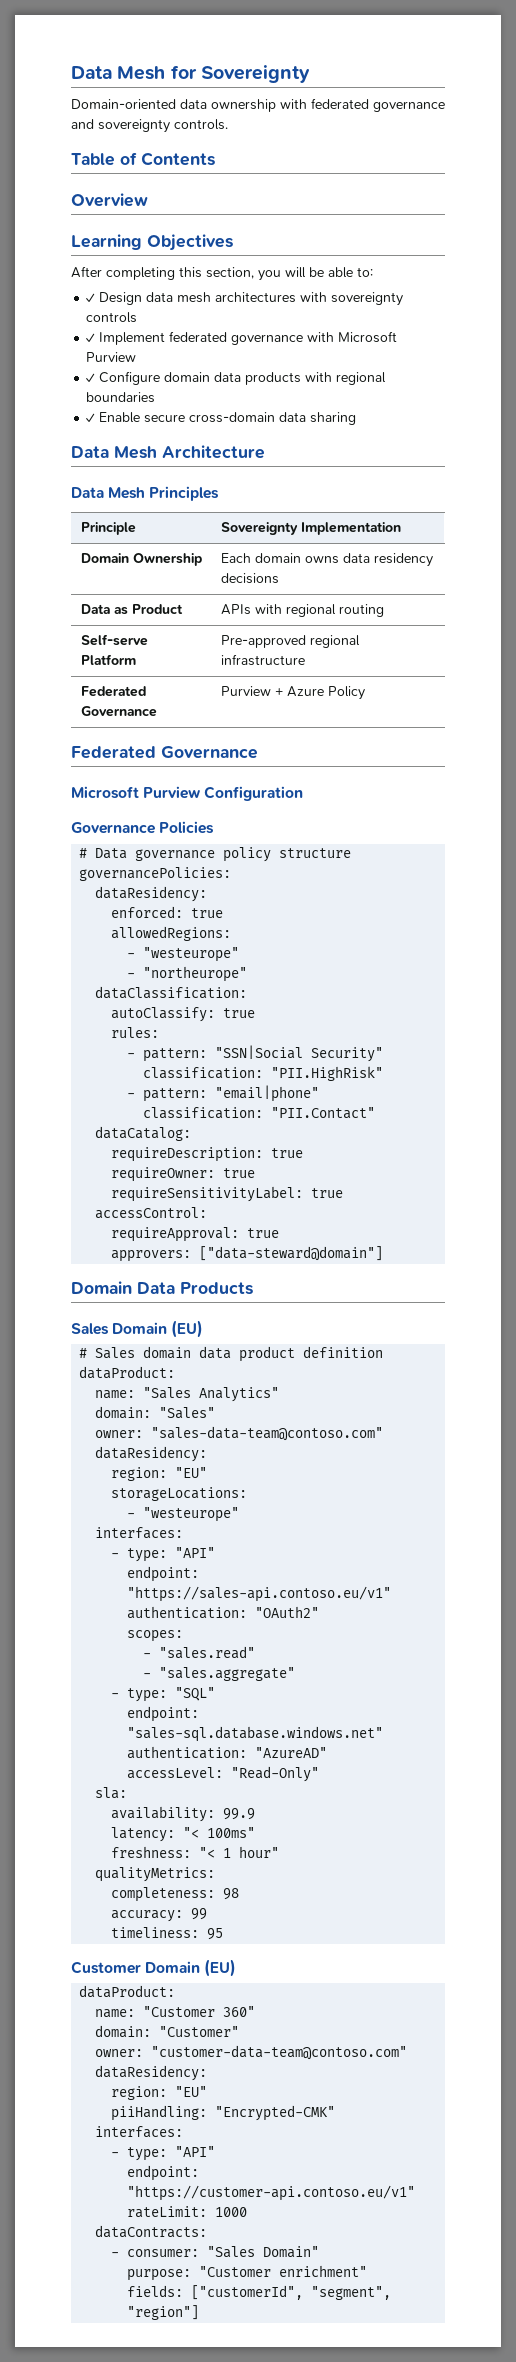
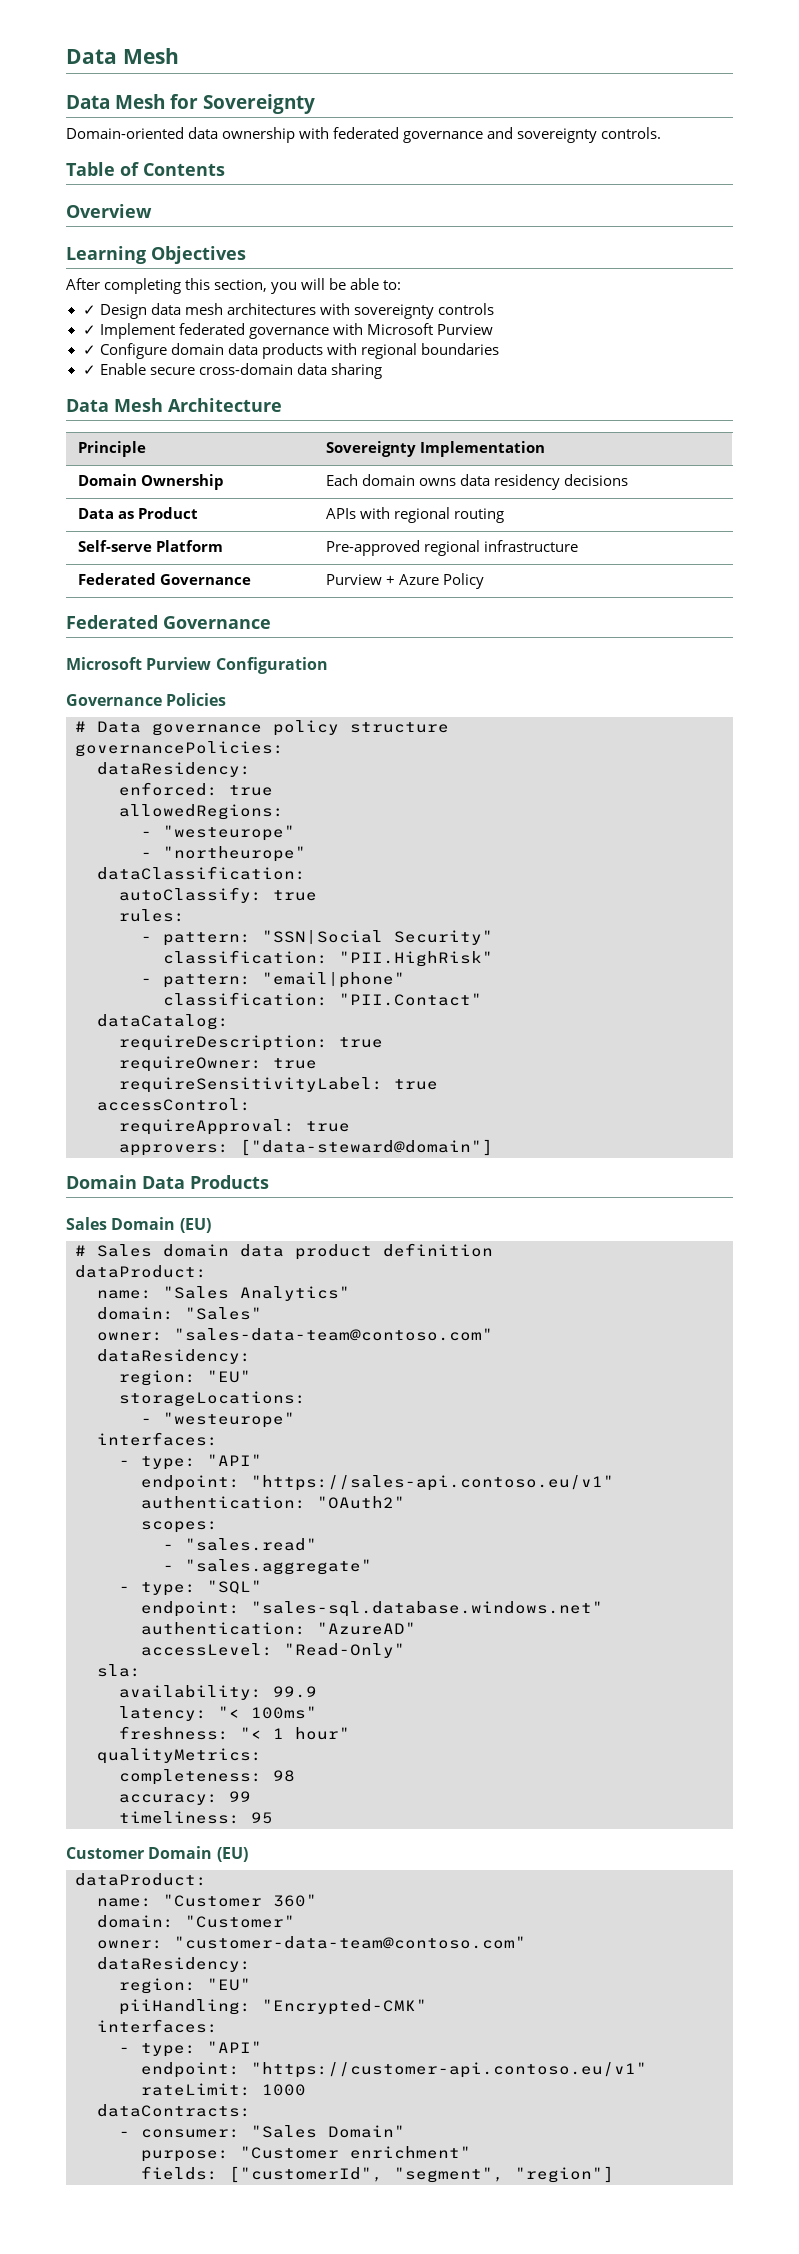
[71,66,166,80] Data Mesh -> [66,48,179,64] [66,94,166,109] Data Mesh // Data Mesh
[71,486,220,501] // Data Mesh Principles -> (282, 405) none

